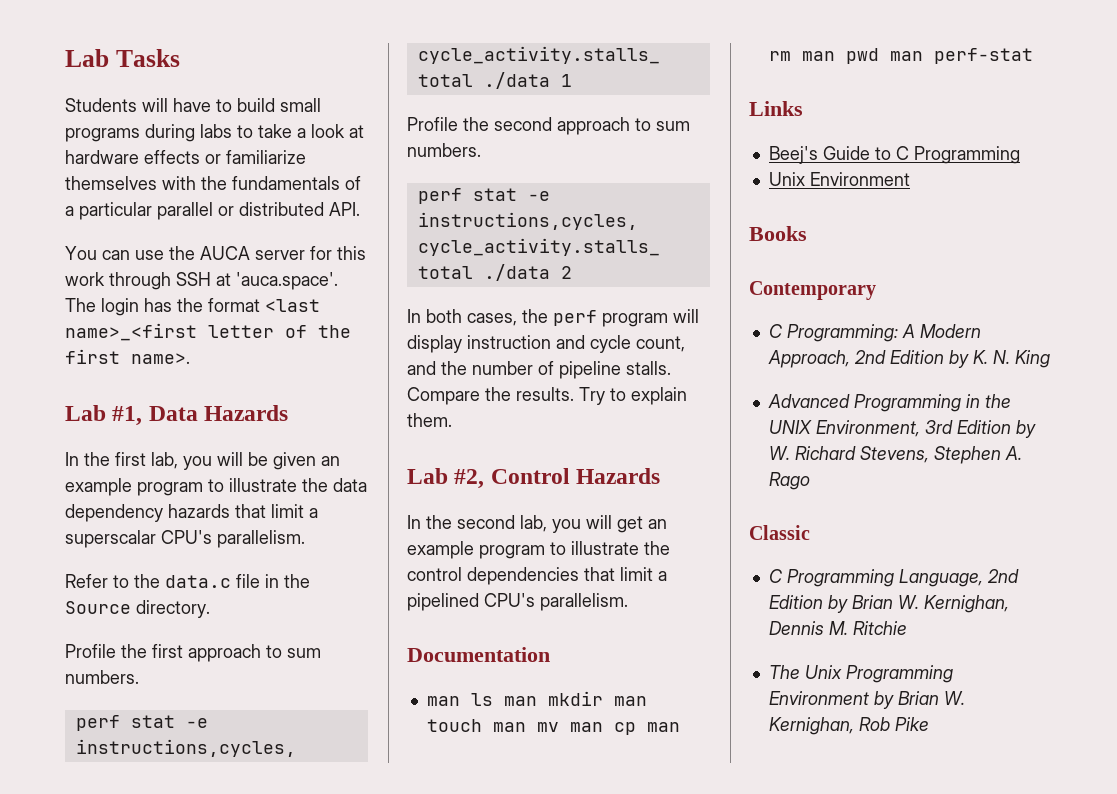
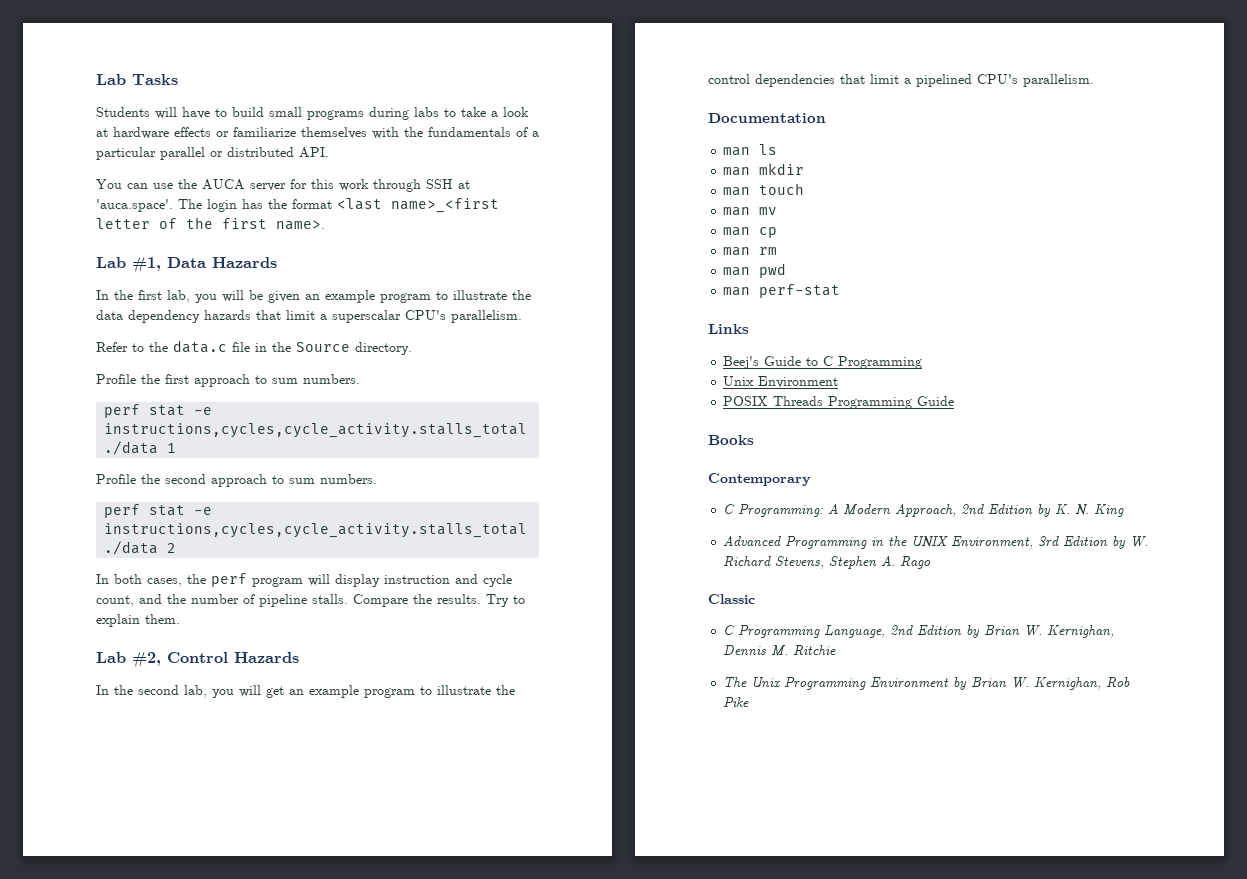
(493, 699) none -> (778, 149) //
(603, 698) none -> (805, 169) //
(482, 725) none -> (805, 189) //
(559, 727) none -> (778, 211) //
(636, 728) none -> (778, 232) //
(791, 56) none -> (778, 251) //
(879, 56) none -> (787, 270) //
(910, 179) none -> [723,396,955,409] // POSIX Threads Programming Guide

